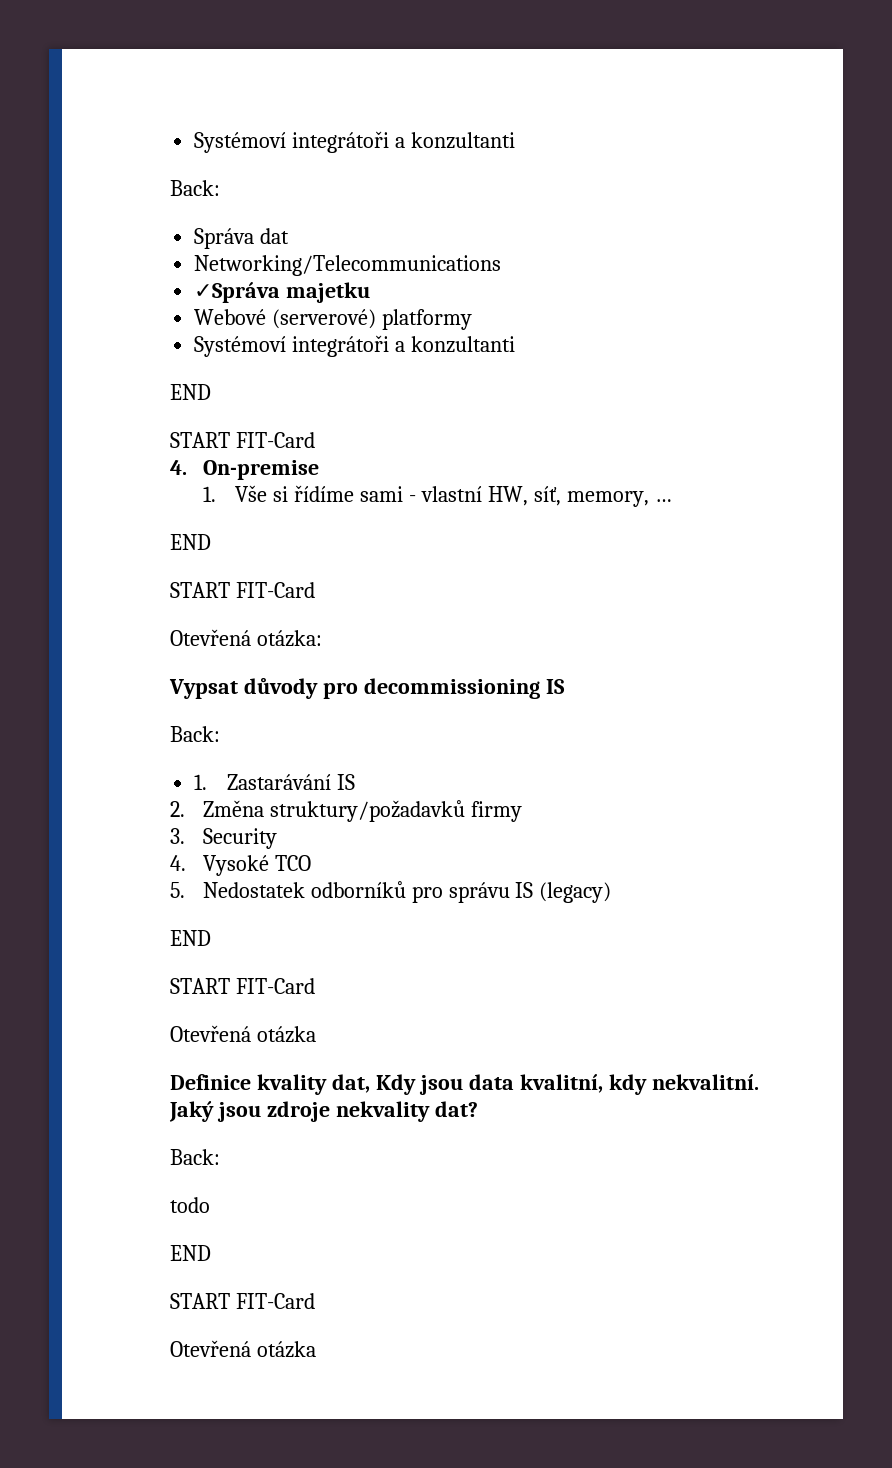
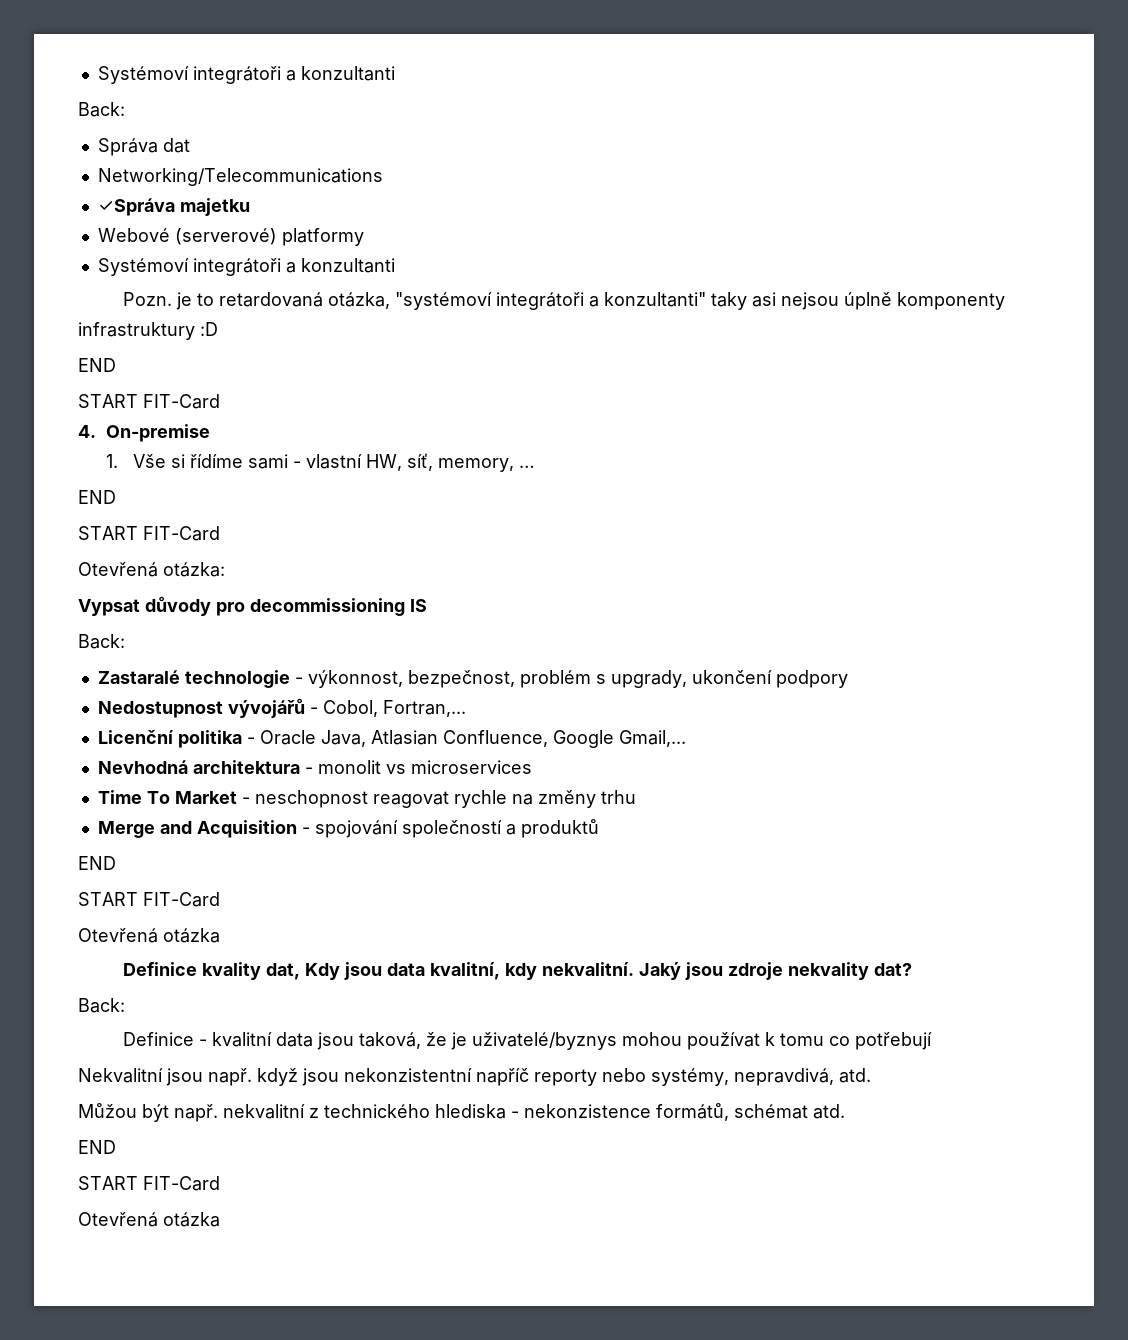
(516, 344) none -> [122,292,1005,310] [78,322,218,340] // Pozn. je to retardovaná otázka, "systémoví integrátoři a konzultanti" taky asi nejsou úplně komponenty infrastruktury :D
[194,774,355,790] [170,800,522,822] [170,828,277,849] [170,855,311,876] [170,881,612,903] 1. Zastarávání IS // 2. Změna struktury/požadavků firmy // 3. Security // 4. Vysoké TCO // 5. Nedostatek odborníků pro správu IS (legacy) -> [97,670,848,688] [97,698,466,718] [97,730,686,748] [97,760,532,774] [97,790,636,808] [97,819,599,838] Zastaralé technologie - výkonnost, bezpečnost, problém s upgrady, ukončení podpory // Nedostupnost vývojářů - Cobol, Fortran,... // Licenční politika - Oracle Java, Atlasian Confluence, Google Gmail,... // Nevhodná architektura - monolit vs microservices // Time To Market - neschopnost reagovat rychle na změny trhu // Merge and Acquisition - spojování společností a produktů
[170,1197,210,1213] todo -> [122,1032,932,1050] [78,1068,871,1086] [78,1103,845,1122] Definice - kvalitní data jsou taková, že je uživatelé/byznys mohou používat k tomu co potřebují // Nekvalitní jsou např. když jsou nekonzistentní napříč reporty nebo systémy, nepravdivá, atd. // Můžou být např. nekvalitní z technického hlediska - nekonzistence formátů, schémat atd.

